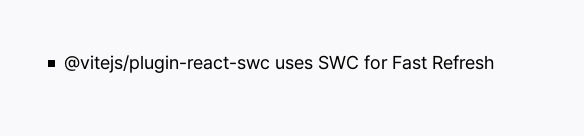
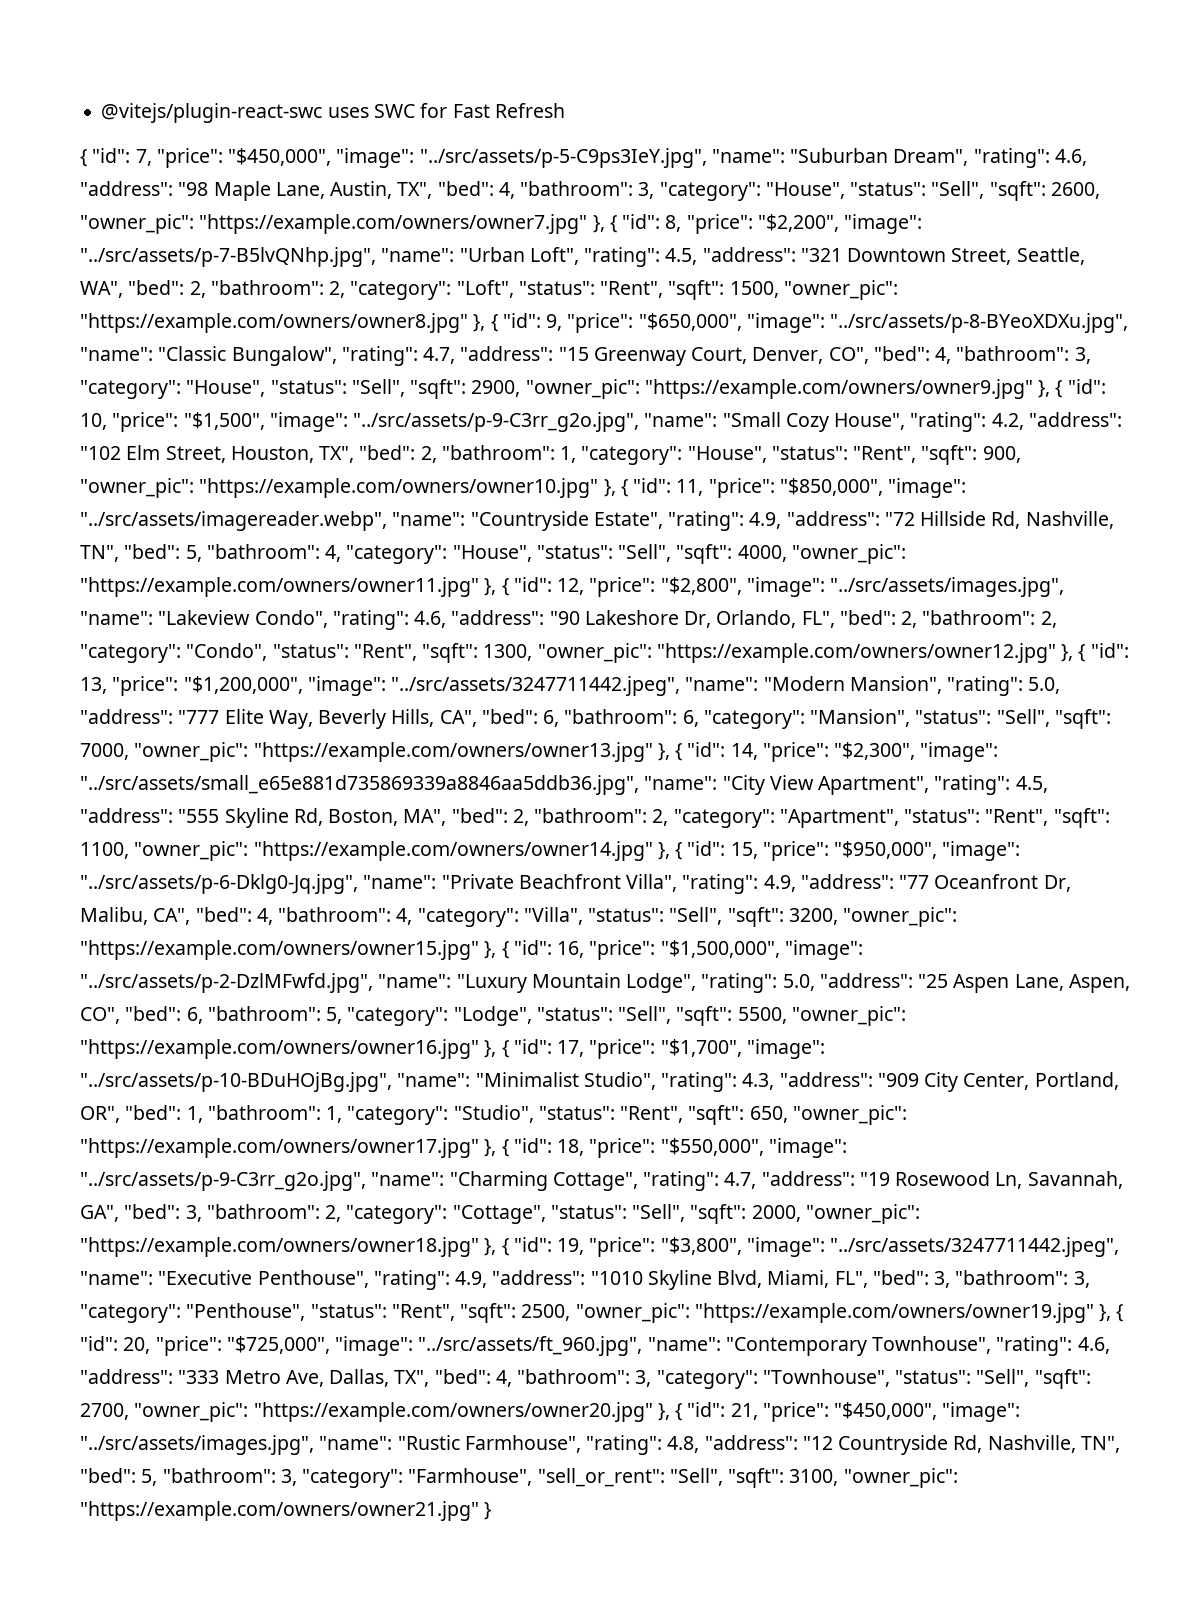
(495, 62) none -> [80,148,1087,168] [80,181,1100,201] [80,214,923,234] [80,247,1085,267] [80,280,898,300] [80,313,1129,333] [80,346,1091,366] [80,379,1106,399] [80,412,1122,432] [80,445,1021,465] [80,478,967,498] [80,511,1114,531] [80,544,906,564] [80,577,1065,597] [80,610,1057,630] [80,643,1129,663] [80,676,1061,696] [80,709,1111,729] [80,742,999,762] [80,775,1048,795] [80,808,1110,828] [80,841,1021,861] [80,874,1071,894] [80,907,958,927] [80,940,863,960] [80,973,1130,993] [80,1006,906,1026] [80,1039,825,1059] [80,1072,1119,1092] [80,1105,907,1125] [80,1138,847,1158] [80,1171,1123,1191] [80,1204,920,1224] [80,1237,1120,1257] [80,1270,1090,1290] [80,1303,1124,1323] [80,1336,1110,1356] [80,1369,1091,1389] [80,1402,1021,1422] [80,1435,1120,1455] [80,1468,958,1488] [80,1501,492,1521] // { "id": 7, "price": "$450,000", "image": "../src/assets/p-5-C9ps3IeY.jpg", "name": "Suburban Dream", "rating": 4.6, "address": "98 Maple Lane, Austin, TX", "bed": 4, "bathroom": 3, "category": "House", "status": "Sell", "sqft": 2600, "owner_pic": "https://example.com/owners/owner7.jpg" }, { "id": 8, "price": "$2,200", "image": "../src/assets/p-7-B5lvQNhp.jpg", "name": "Urban Loft", "rating": 4.5, "address": "321 Downtown Street, Seattle, WA", "bed": 2, "bathroom": 2, "category": "Loft", "status": "Rent", "sqft": 1500, "owner_pic": "https://example.com/owners/owner8.jpg" }, { "id": 9, "price": "$650,000", "image": "../src/assets/p-8-BYeoXDXu.jpg", "name": "Classic Bungalow", "rating": 4.7, "address": "15 Greenway Court, Denver, CO", "bed": 4, "bathroom": 3, "category": "House", "status": "Sell", "sqft": 2900, "owner_pic": "https://example.com/owners/owner9.jpg" }, { "id": 10, "price": "$1,500", "image": "../src/assets/p-9-C3rr_g2o.jpg", "name": "Small Cozy House", "rating": 4.2, "address": "102 Elm Street, Houston, TX", "bed": 2, "bathroom": 1, "category": "House", "status": "Rent", "sqft": 900, "owner_pic": "https://example.com/owners/owner10.jpg" }, { "id": 11, "price": "$850,000", "image": "../src/assets/imagereader.webp", "name": "Countryside Estate", "rating": 4.9, "address": "72 Hillside Rd, Nashville, TN", "bed": 5, "bathroom": 4, "category": "House", "status": "Sell", "sqft": 4000, "owner_pic": "https://example.com/owners/owner11.jpg" }, { "id": 12, "price": "$2,800", "image": "../src/assets/images.jpg", "name": "Lakeview Condo", "rating": 4.6, "address": "90 Lakeshore Dr, Orlando, FL", "bed": 2, "bathroom": 2, "category": "Condo", "status": "Rent", "sqft": 1300, "owner_pic": "https://example.com/owners/owner12.jpg" }, { "id": 13, "price": "$1,200,000", "image": "../src/assets/3247711442.jpeg", "name": "Modern Mansion", "rating": 5.0, "address": "777 Elite Way, Beverly Hills, CA", "bed": 6, "bathroom": 6, "category": "Mansion", "status": "Sell", "sqft": 7000, "owner_pic": "https://example.com/owners/owner13.jpg" }, { "id": 14, "price": "$2,300", "image": "../src/assets/small_e65e881d735869339a8846aa5ddb36.jpg", "name": "City View Apartment", "rating": 4.5, "address": "555 Skyline Rd, Boston, MA", "bed": 2, "bathroom": 2, "category": "Apartment", "status": "Rent", "sqft": 1100, "owner_pic": "https://example.com/owners/owner14.jpg" }, { "id": 15, "price": "$950,000", "image": "../src/assets/p-6-Dklg0-Jq.jpg", "name": "Private Beachfront Villa", "rating": 4.9, "address": "77 Oceanfront Dr, Malibu, CA", "bed": 4, "bathroom": 4, "category": "Villa", "status": "Sell", "sqft": 3200, "owner_pic": "https://example.com/owners/owner15.jpg" }, { "id": 16, "price": "$1,500,000", "image": "../src/assets/p-2-DzlMFwfd.jpg", "name": "Luxury Mountain Lodge", "rating": 5.0, "address": "25 Aspen Lane, Aspen, CO", "bed": 6, "bathroom": 5, "category": "Lodge", "status": "Sell", "sqft": 5500, "owner_pic": "https://example.com/owners/owner16.jpg" }, { "id": 17, "price": "$1,700", "image": "../src/assets/p-10-BDuHOjBg.jpg", "name": "Minimalist Studio", "rating": 4.3, "address": "909 City Center, Portland, OR", "bed": 1, "bathroom": 1, "category": "Studio", "status": "Rent", "sqft": 650, "owner_pic": "https://example.com/owners/owner17.jpg" }, { "id": 18, "price": "$550,000", "image": "../src/assets/p-9-C3rr_g2o.jpg", "name": "Charming Cottage", "rating": 4.7, "address": "19 Rosewood Ln, Savannah, GA", "bed": 3, "bathroom": 2, "category": "Cottage", "status": "Sell", "sqft": 2000, "owner_pic": "https://example.com/owners/owner18.jpg" }, { "id": 19, "price": "$3,800", "image": "../src/assets/3247711442.jpeg", "name": "Executive Penthouse", "rating": 4.9, "address": "1010 Skyline Blvd, Miami, FL", "bed": 3, "bathroom": 3, "category": "Penthouse", "status": "Rent", "sqft": 2500, "owner_pic": "https://example.com/owners/owner19.jpg" }, { "id": 20, "price": "$725,000", "image": "../src/assets/ft_960.jpg", "name": "Contemporary Townhouse", "rating": 4.6, "address": "333 Metro Ave, Dallas, TX", "bed": 4, "bathroom": 3, "category": "Townhouse", "status": "Sell", "sqft": 2700, "owner_pic": "https://example.com/owners/owner20.jpg" }, { "id": 21, "price": "$450,000", "image": "../src/assets/images.jpg", "name": "Rustic Farmhouse", "rating": 4.8, "address": "12 Countryside Rd, Nashville, TN", "bed": 5, "bathroom": 3, "category": "Farmhouse", "sell_or_rent": "Sell", "sqft": 3100, "owner_pic": "https://example.com/owners/owner21.jpg" }

